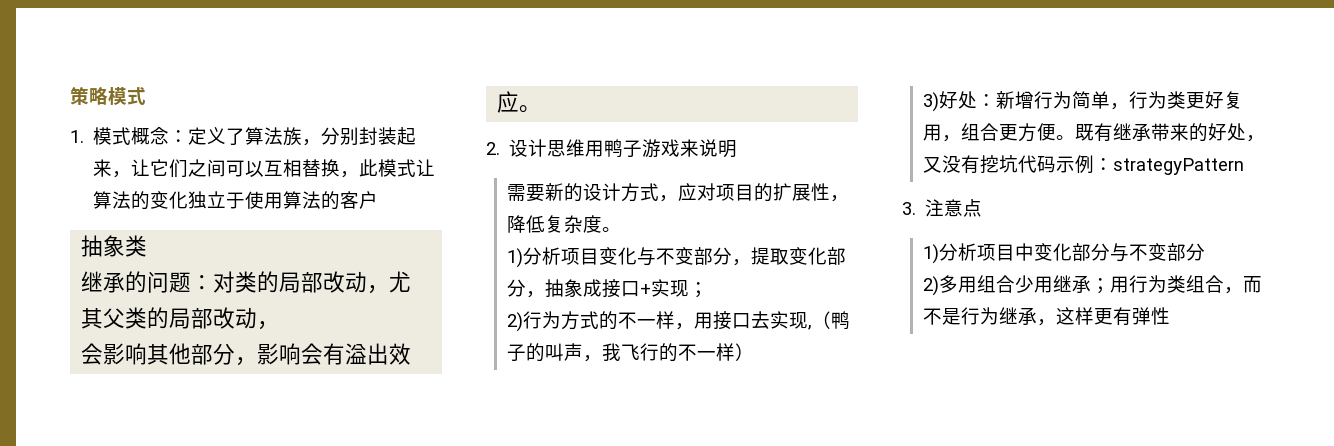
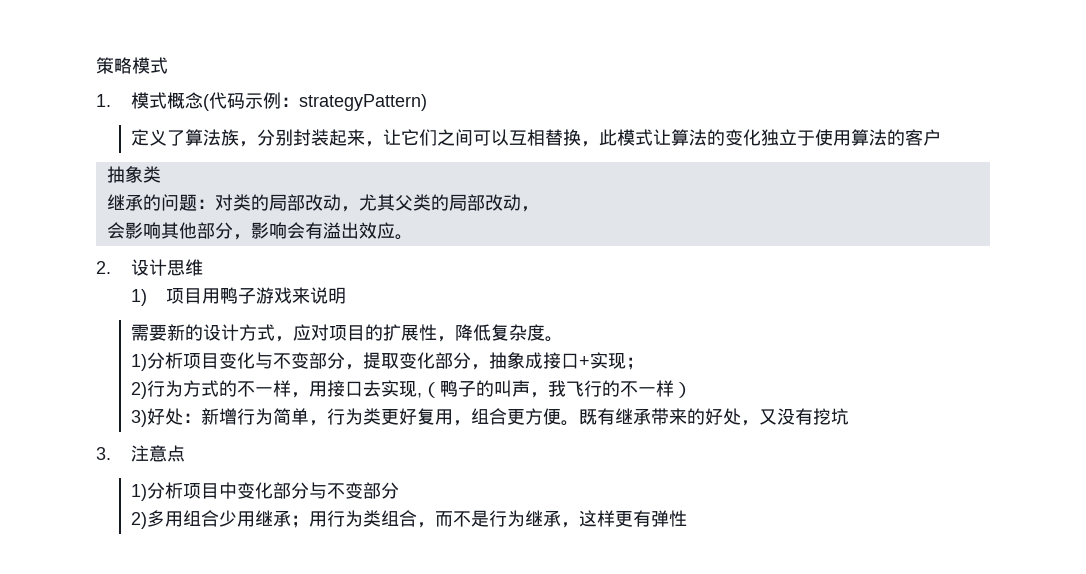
[169,130,189,143] ： -> [203,92,428,111] (代码示例：strategyPattern) //
(586, 148) none -> [131,288,203,306] // 1)项目
[1018,155,1245,175] 代码示例：strategyPattern -> (850, 416) none

